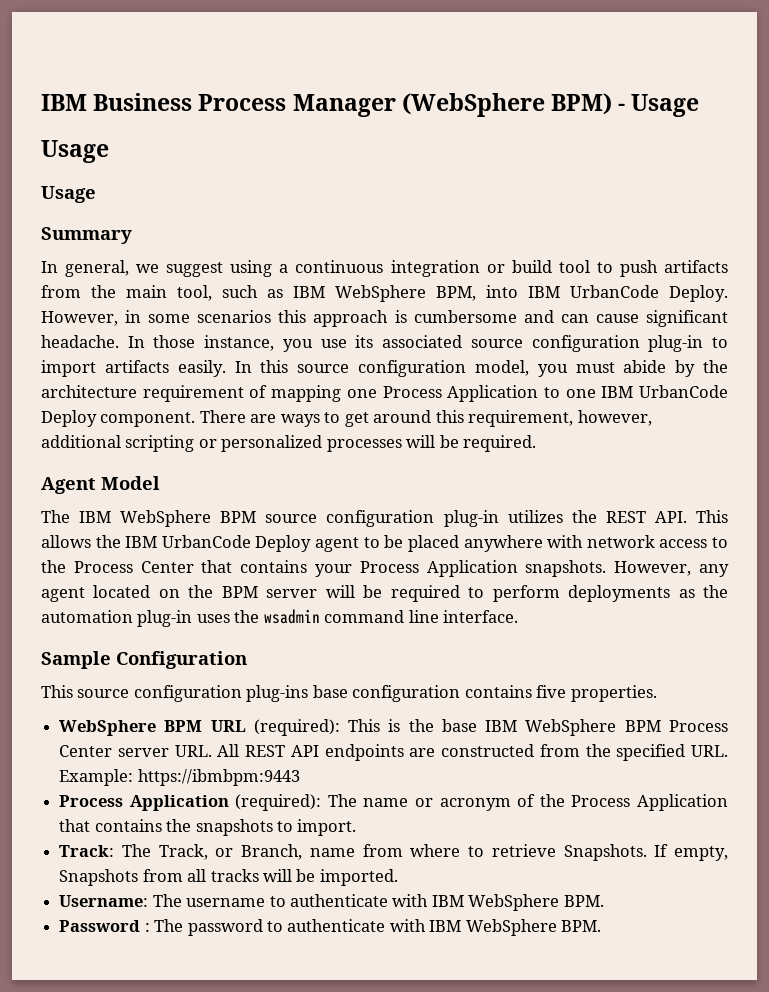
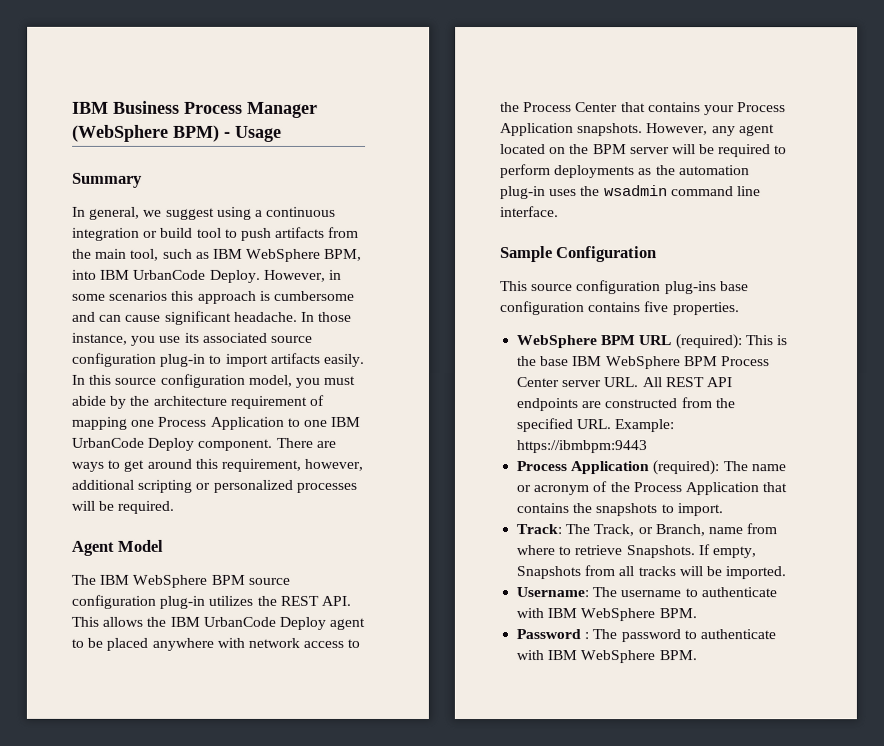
[41,140,109,163] [41,186,96,203] // Usage // Usage -> (282, 133) none

